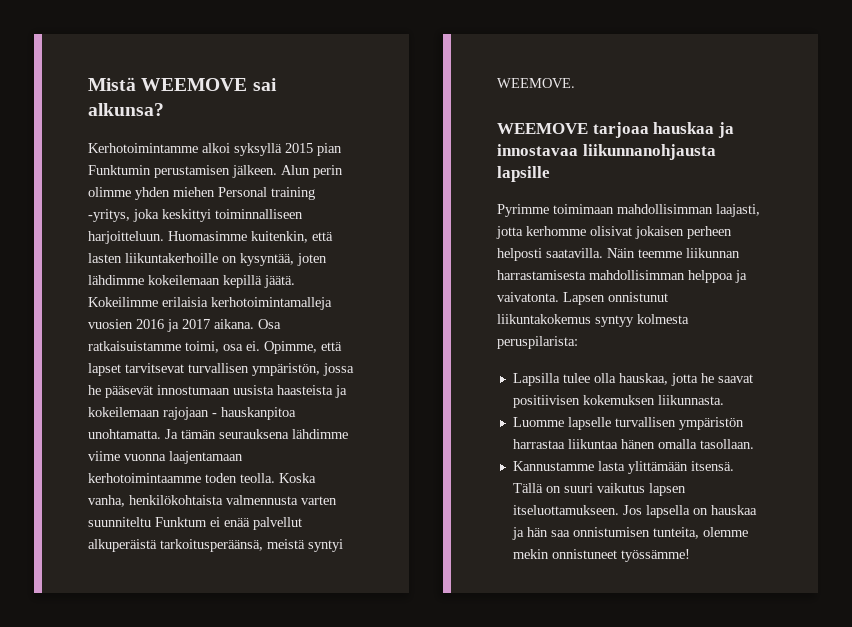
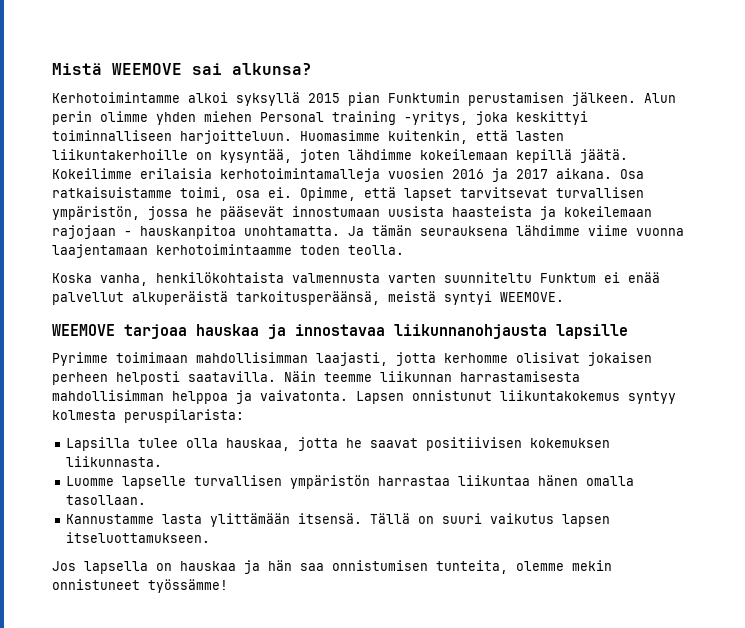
(275, 478) none -> (404, 250) //
(619, 510) none -> (211, 537) //

